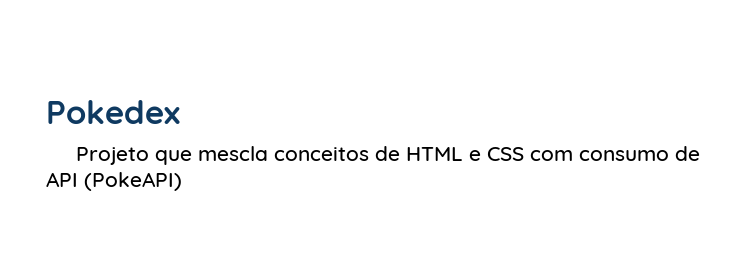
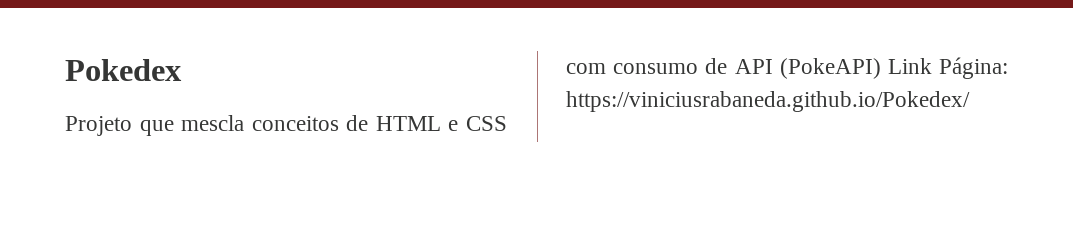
(182, 181) none -> [887,57,1008,79] [566,91,970,112] Link Página: https://viniciusrabaneda.github.io/Pokedex/

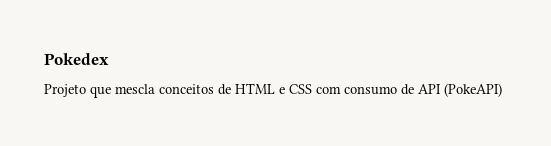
[887,57,1008,79] [566,91,970,112] Link Página: https://viniciusrabaneda.github.io/Pokedex/ -> (502, 90) none

